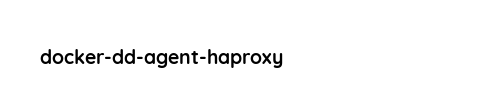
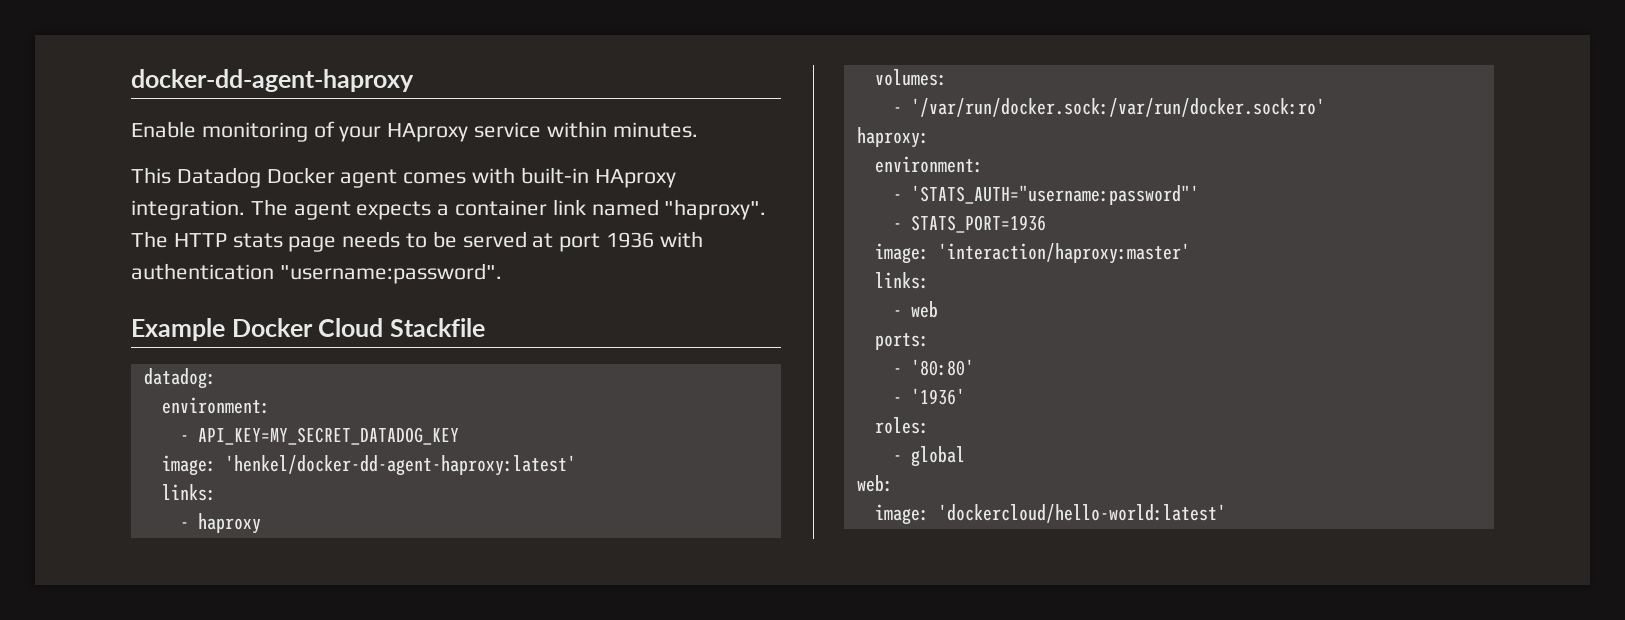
(283, 58) none -> [131,121,698,142] [131,167,676,188] [131,199,767,220] [131,231,703,252] [131,263,502,284] [131,318,485,341] [143,368,216,389] [161,397,270,414] [179,427,459,445] [161,455,576,476] [161,484,216,501] [179,513,261,534] [874,69,947,86] [892,98,1325,117] [856,127,929,148] [874,156,983,173] [892,185,1199,205] [892,215,1046,233] [874,243,1190,264] [874,272,929,289] [892,301,938,318] [874,333,929,350] [892,359,974,376] [892,388,965,405] [874,417,929,434] [892,446,965,467] [856,475,893,492] [874,504,1226,525] // Enable monitoring of your HAproxy service within minutes. // This Datadog Docker agent comes with built-in HAproxy integration. The agent expects a container link named "haproxy". The HTTP stats page needs to be served at port 1936 with authentication "username:password". // Example Docker Cloud Stackfile // datadog: // environment: // - API_KEY=MY_SECRET_DATADOG_KEY // image: 'henkel/docker-dd-agent-haproxy:latest' // links: // - haproxy // volumes: // - '/var/run/docker.sock:/var/run/docker.sock:ro' // haproxy: // environment: // - 'STATS_AUTH="username:password"' // - STATS_PORT=1936 // image: 'interaction/haproxy:master' // links: // - web // ports: // - '80:80' // - '1936' // roles: // - global // web: // image: 'dockercloud/hello-world:latest'

